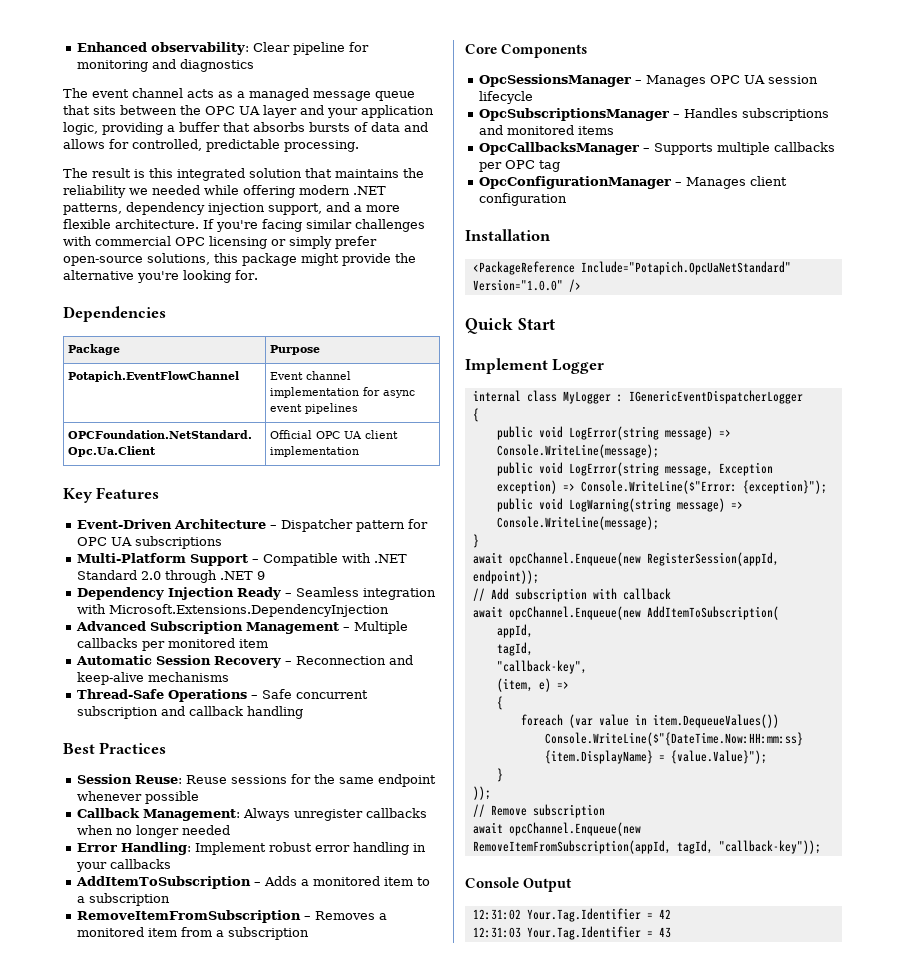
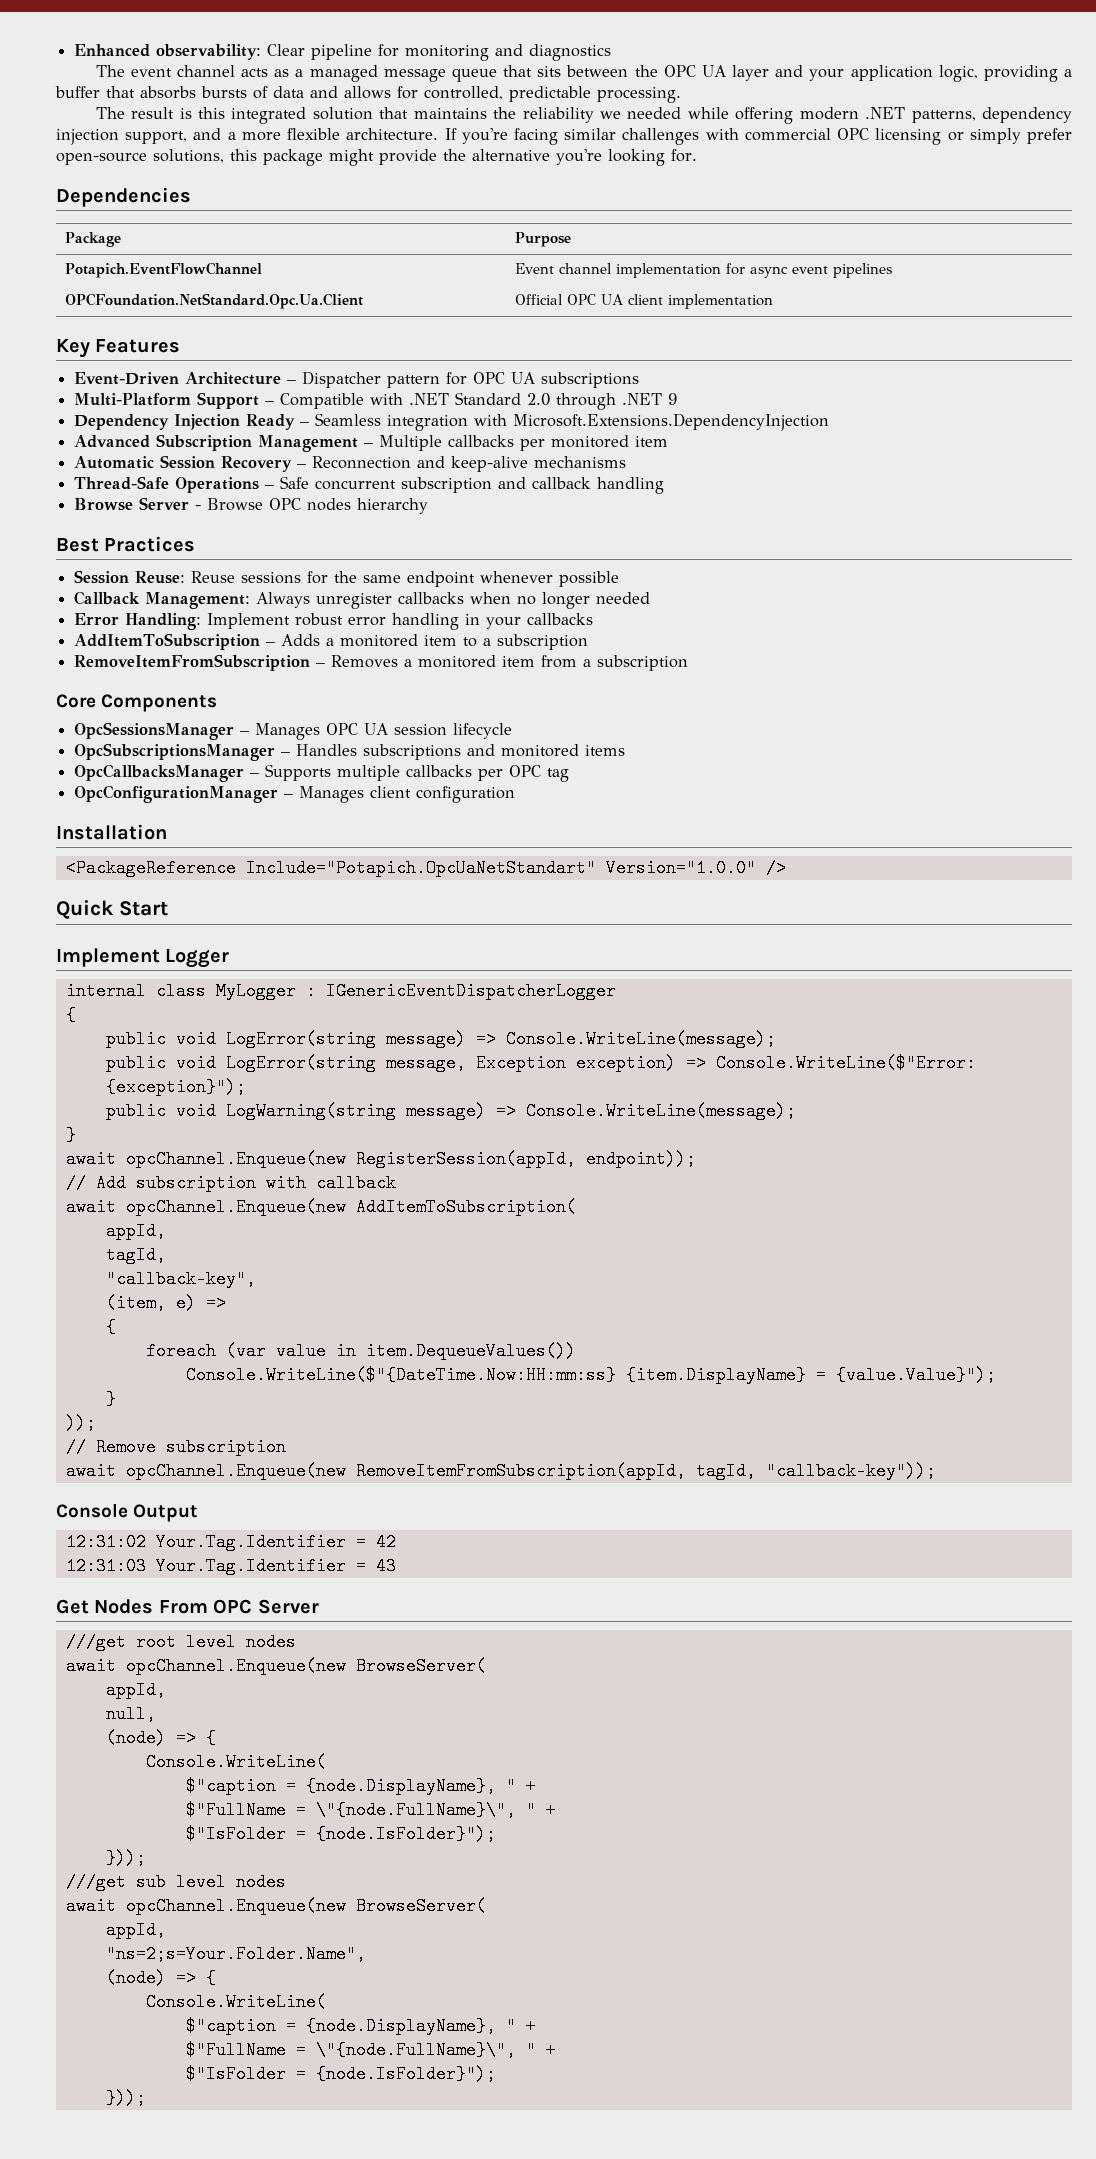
(303, 712) none -> [74,497,429,514] // Browse Server - Browse OPC nodes hierarchy
[580,261,791,275] Include="Potapich.OpcUaNetStandard" -> [245,859,596,877] Include="Potapich.OpcUaNetStandart"
(671, 932) none -> [56,1599,319,1614] [65,1633,296,1651] [65,1657,486,1675] [105,1681,166,1699] [105,1705,156,1723] [105,1729,216,1747] [145,1753,326,1771] [185,1777,536,1795] [185,1801,556,1819] [185,1825,496,1843] [105,1849,146,1867] [65,1873,286,1891] [65,1897,486,1915] [105,1921,166,1939] [105,1945,366,1963] [105,1969,216,1987] [145,1993,326,2011] [185,2017,536,2035] [185,2041,556,2059] [185,2065,496,2083] [105,2089,146,2107] // Get Nodes From OPC Server // ///get root level nodes // await opcChannel.Enqueue(new BrowseServer( // appId, // null, // (node) => { // Console.WriteLine( // $"caption = {node.DisplayName}, " + // $"FullName = \"{node.FullName}\", " + // $"IsFolder = {node.IsFolder}"); // })); // ///get sub level nodes // await opcChannel.Enqueue(new BrowseServer( // appId, // "ns=2;s=Your.Folder.Name", // (node) => { // Console.WriteLine( // $"caption = {node.DisplayName}, " + // $"FullName = \"{node.FullName}\", " + // $"IsFolder = {node.IsFolder}"); // }));

